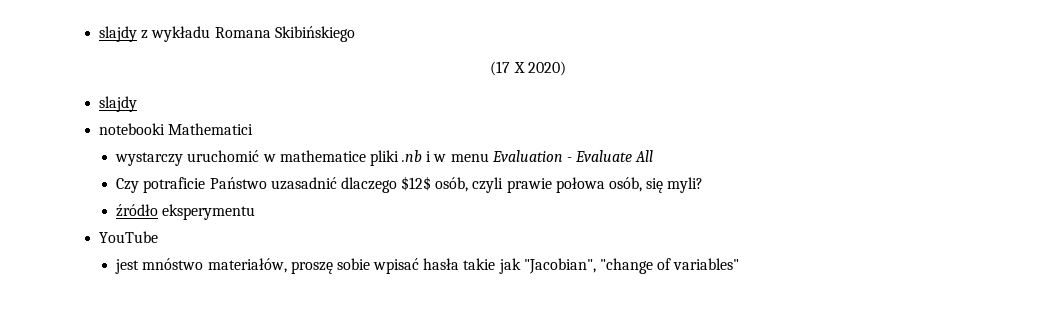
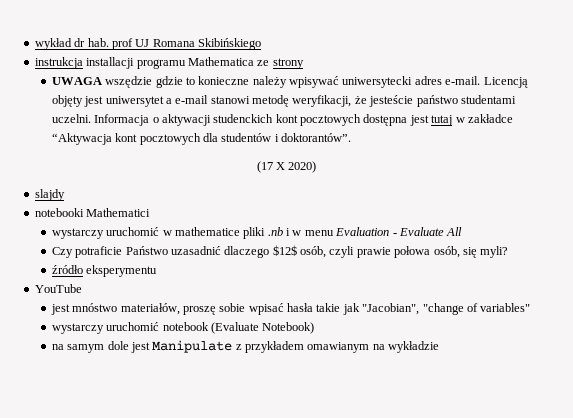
[99,26,355,42] slajdy z wykładu Romana Skibińskiego -> [34,38,261,50] [34,57,304,69] [51,76,528,88] [51,95,516,107] [51,114,513,126] [51,133,352,145] wykład dr hab. prof UJ Romana Skibińskiego // instrukcja installacji programu Mathematica ze strony // UWAGA wszędzie gdzie to konieczne należy wpisywać uniwersytecki adres e-mail. Licencją objęty jest uniwersytet a e-mail stanowi metodę weryfikacji, że jesteście państwo studentami uczelni. Informacja o aktywacji studenckich kont pocztowych dostępna jest tutaj w zakładce “Aktywacja kont pocztowych dla studentów i doktorantów”.
(740, 264) none -> [51,322,315,334] [51,340,440,353] // wystarczy uruchomić notebook (Evaluate Notebook) // na samym dole jest Manipulate z przykładem omawianym na wykładzie

